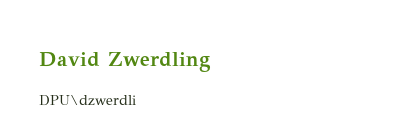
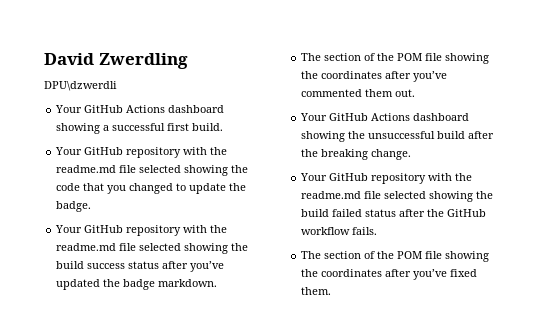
(136, 100) none -> [55,105,225,113] [56,123,224,134] [55,147,228,158] [56,165,249,176] [56,183,247,194] [56,201,92,212] [55,225,228,236] [56,243,249,254] [56,261,225,272] [56,279,218,290] [301,53,490,64] [301,71,448,82] [301,89,416,97] [300,113,470,121] [301,131,495,142] [301,149,412,160] [300,173,473,184] [301,191,494,202] [301,209,487,217] [301,227,378,235] [301,251,490,262] [301,269,478,280] [301,287,332,295] // Your GitHub Actions dashboard showing a successful first build. // Your GitHub repository with the readme.md file selected showing the code that you changed to update the badge. // Your GitHub repository with the readme.md file selected showing the build success status after you’ve updated the badge markdown. // The section of the POM file showing the coordinates after you’ve commented them out. // Your GitHub Actions dashboard showing the unsuccessful build after the breaking change. // Your GitHub repository with the readme.md file selected showing the build failed status after the GitHub workflow fails. // The section of the POM file showing the coordinates after you’ve fixed them.

